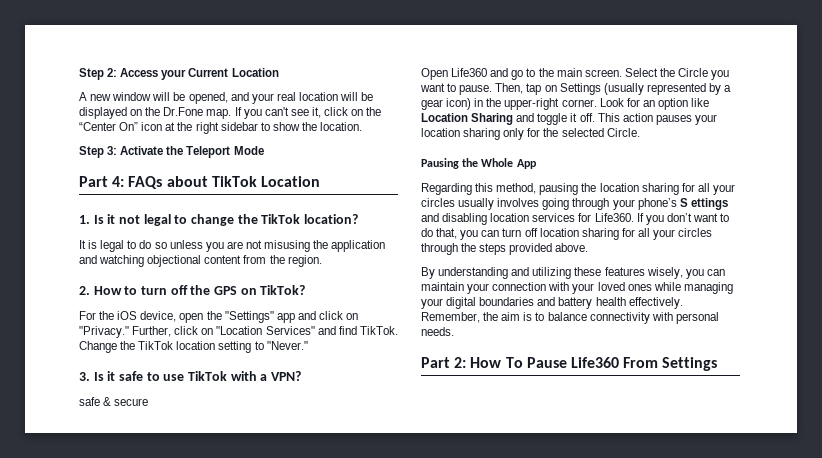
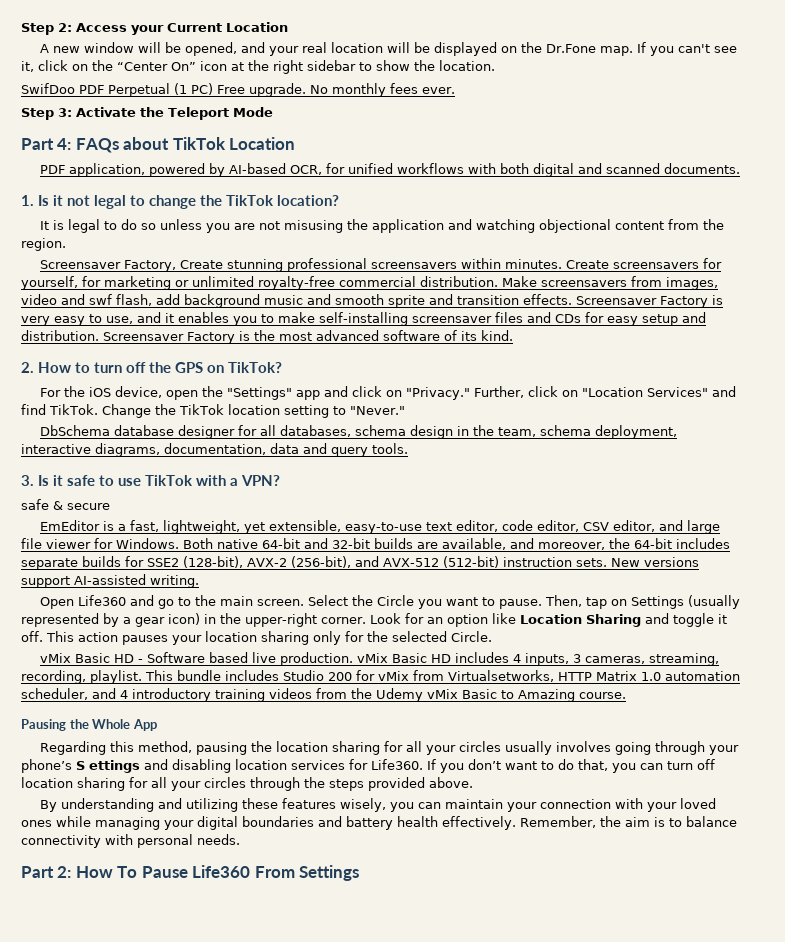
(363, 126) none -> [21,83,455,97] // SwifDoo PDF Perpetual (1 PC) Free upgrade. No monthly fees ever.
(320, 181) none -> [39,163,740,177] // PDF application, powered by AI-based OCR, for unified workflows with both digital and scanned documents.
(322, 261) none -> [39,258,722,272] [21,276,718,290] [21,294,723,308] [21,312,706,326] [21,330,513,344] // Screensaver Factory, Create stunning professional screensavers within minutes. Create screensavers for yourself, for marketing or unlimited royalty-free commercial distribution. Make screensavers from images, video and swf flash, add background music and smooth sprite and transition effects. Screensaver Factory is very easy to use, and it enables you to make self-installing screensaver files and CDs for easy setup and distribution. Screensaver Factory is the most advanced software of its kind.
(308, 345) none -> [39,425,677,439] [21,443,408,457] // DbSchema database designer for all databases, schema design in the team, schema deployment, interactive diagrams, documentation, data and query tools.
(149, 402) none -> [39,520,720,534] [21,538,730,550] [21,556,699,570] [21,574,199,588] // EmEditor is a fast, lightweight, yet extensible, easy-to-use text editor, code editor, CSV editor, and large file viewer for Windows. Both native 64-bit and 32-bit builds are available, and moreover, the 64-bit includes separate builds for SSE2 (128-bit), AVX-2 (256-bit), and AVX-512 (512-bit) instruction sets. New versions support AI-assisted writing.
(640, 132) none -> [39,652,719,666] [21,670,740,684] [21,688,626,702] // vMix Basic HD - Software based live production. vMix Basic HD includes 4 inputs, 3 cameras, streaming, recording, playlist. This bundle includes Studio 200 for vMix from Virtualsetworks, HTTP Matrix 1.0 automation scheduler, and 4 introductory training videos from the Udemy vMix Basic to Amazing course.

